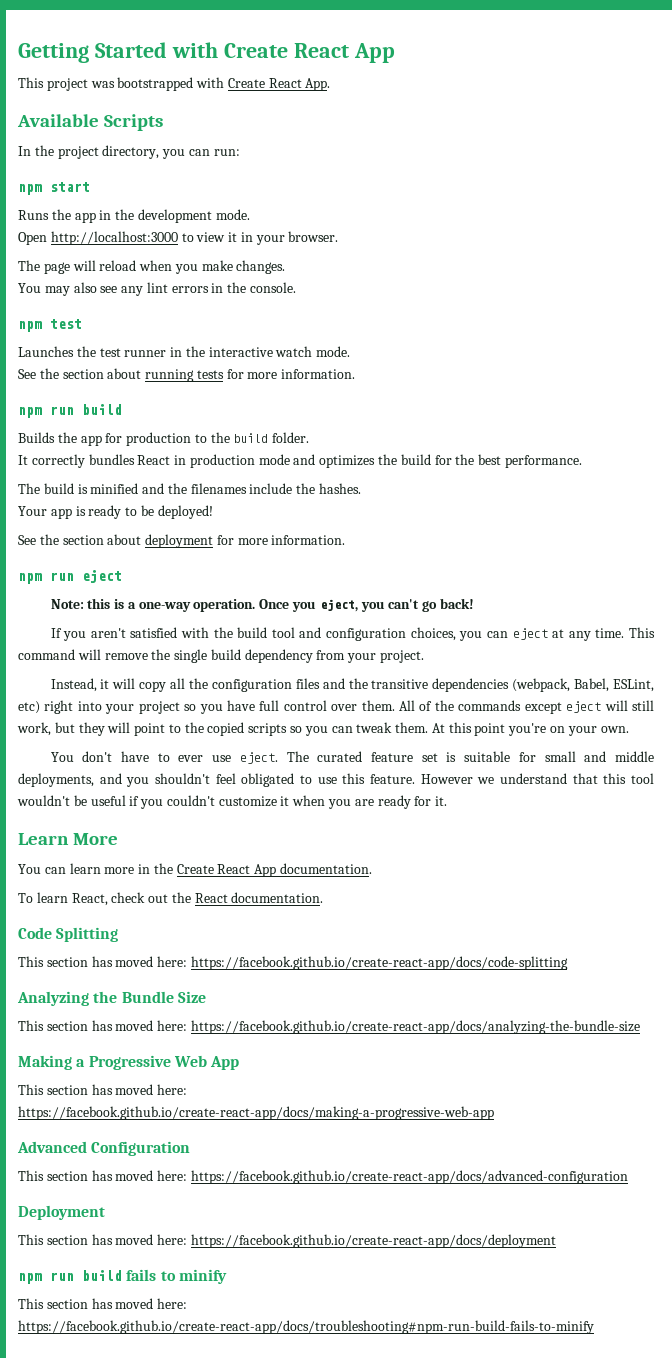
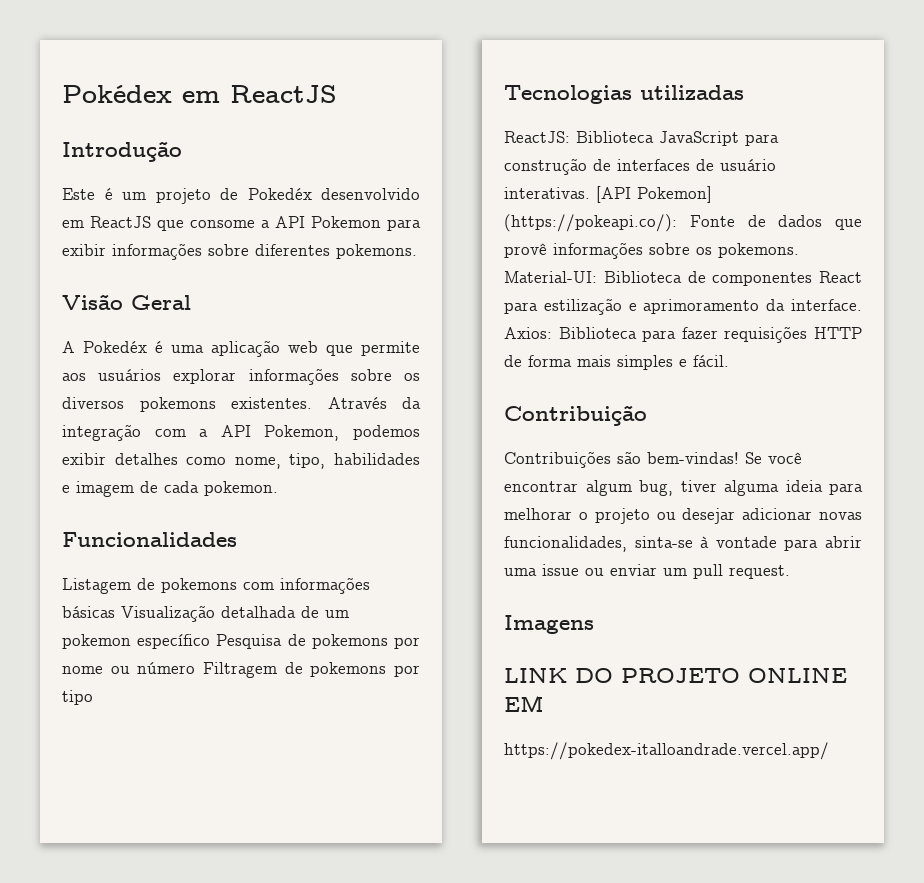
[18,42,395,63] [18,77,331,91] [17,114,164,131] [18,145,240,159] [18,182,90,195] [18,209,250,223] [18,231,339,245] [18,260,286,274] [18,282,297,296] [18,319,82,332] [18,346,351,357] [18,368,356,382] [18,404,122,418] [18,432,310,446] [18,454,582,468] [18,483,362,494] [18,505,213,519] [18,534,346,548] [18,570,122,584] [50,598,474,612] [50,627,655,641] [18,649,425,663] [50,678,654,692] [18,700,655,714] [17,722,629,736] [50,751,655,764] [18,773,654,787] [17,795,448,809] [18,833,119,845] [18,863,373,877] [18,892,324,906] [18,927,119,942] [18,956,568,970] [17,991,206,1006] [18,1020,640,1034] [18,1055,240,1070] [18,1084,188,1095] [18,1106,494,1120] [17,1141,191,1156] [18,1170,628,1184] [18,1205,105,1220] [18,1234,556,1248] [18,1269,227,1284] [18,1298,188,1309] [18,1320,594,1334] Getting Started with Create React App // This project was bootstrapped with Create React App. // Available Scripts // In the project directory, you can run: // npm start // Runs the app in the development mode. // Open http://localhost:3000 to view it in your browser. // The page will reload when you make changes. // You may also see any lint errors in the console. // npm test // Launches the test runner in the interactive watch mode. // See the section about running tests for more information. // npm run build // Builds the app for production to the build folder. // It correctly bundles React in production mode and optimizes the build for the best performance. // The build is minified and the filenames include the hashes. // Your app is ready to be deployed! // See the section about deployment for more information. // npm run eject // Note: this is a one-way operation. Once you eject, you can't go back! // If you aren't satisfied with the build tool and configuration choices, you can eject at any time. This command will remove the single build dependency from your project. // Instead, it will copy all the configuration files and the transitive dependencies (webpack, Babel, ESLint, etc) right into your project so you have full control over them. All of the commands except eject will still work, but they will point to the copied scripts so you can tweak them. At this point you're on your own. // You don't have to ever use eject. The curated feature set is suitable for small and middle deployments, and you shouldn't feel obligated to use this feature. However we understand that this tool wouldn't be useful if you couldn't customize it when you are ready for it. // Learn More // You can learn more in the Create React App documentation. // To learn React, check out the React documentation. // Code Splitting // This section has moved here: https://facebook.github.io/create-react-app/docs/code-splitting // Analyzing the Bundle Size // This section has moved here: https://facebook.github.io/create-react-app/docs/analyzing-the-bundle-size // Making a Progressive Web App // This section has moved here: https://facebook.github.io/create-react-app/docs/making-a-progressive-web-app // Advanced Configuration // This section has moved here: https://facebook.github.io/create-react-app/docs/advanced-configuration // Deployment // This section has moved here: https://facebook.github.io/create-react-app/docs/deployment // npm run build fails to minify // This section has moved here: https://facebook.github.io/create-react-app/docs/troubleshooting#npm-run-build-fails-to-minify -> [62,85,337,103] [62,141,182,162] [62,188,420,204] [62,216,421,231] [62,243,417,260] [62,294,191,310] [62,340,420,357] [62,368,420,385] [62,397,421,412] [62,424,420,441] [62,453,420,469] [62,481,278,497] [62,532,237,547] [62,577,370,594] [62,605,349,622] [62,634,420,649] [62,662,420,678] [62,690,93,705] [504,85,744,104] [504,131,779,146] [504,158,776,175] [504,186,712,203] [504,214,862,232] [504,242,799,259] [504,271,862,286] [504,298,862,315] [504,326,862,343] [504,355,729,370] [504,405,647,426] [504,451,802,468] [504,480,863,496] [504,508,862,524] [504,536,862,552] [504,564,790,579] [504,615,594,634] [504,668,847,683] [504,695,544,712] [504,742,829,760] Pokédex em ReactJS // Introdução // Este é um projeto de Pokedéx desenvolvido em ReactJS que consome a API Pokemon para exibir informações sobre diferentes pokemons. // Visão Geral // A Pokedéx é uma aplicação web que permite aos usuários explorar informações sobre os diversos pokemons existentes. Através da integração com a API Pokemon, podemos exibir detalhes como nome, tipo, habilidades e imagem de cada pokemon. // Funcionalidades // Listagem de pokemons com informações básicas Visualização detalhada de um pokemon específico Pesquisa de pokemons por nome ou número Filtragem de pokemons por tipo // Tecnologias utilizadas // ReactJS: Biblioteca JavaScript para construção de interfaces de usuário interativas. [API Pokemon] (https://pokeapi.co/): Fonte de dados que provê informações sobre os pokemons. Material-UI: Biblioteca de componentes React para estilização e aprimoramento da interface. Axios: Biblioteca para fazer requisições HTTP de forma mais simples e fácil. // Contribuição // Contribuições são bem-vindas! Se você encontrar algum bug, tiver alguma ideia para melhorar o projeto ou desejar adicionar novas funcionalidades, sinta-se à vontade para abrir uma issue ou enviar um pull request. // Imagens // LINK DO PROJETO ONLINE EM // https://pokedex-italloandrade.vercel.app/

